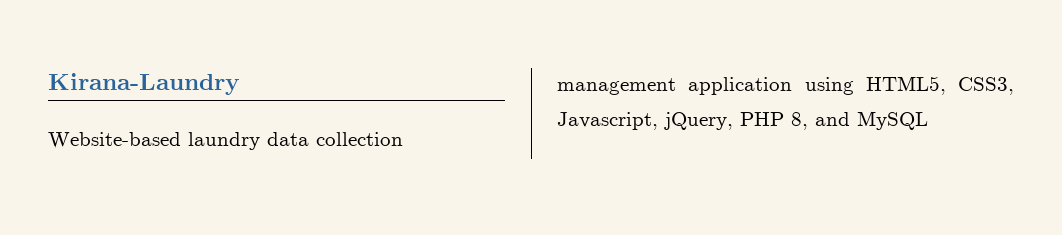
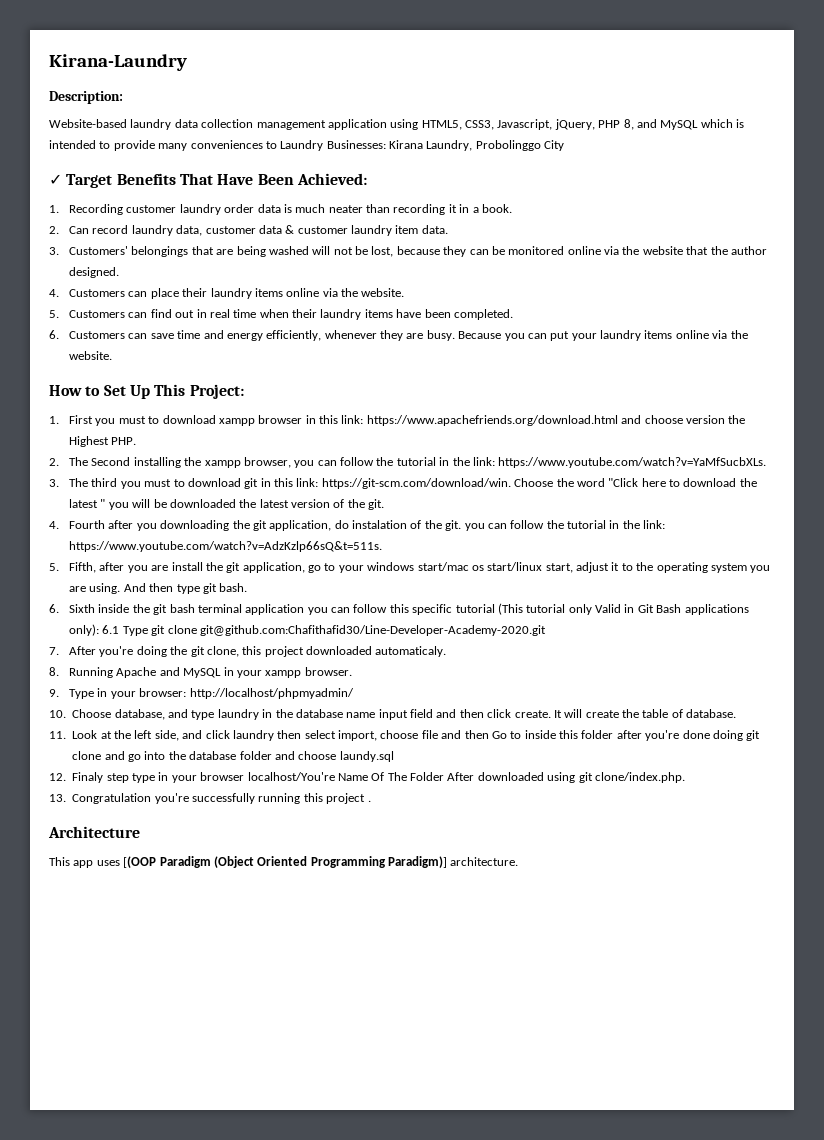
(240, 84) none -> [49,91,123,104] // Description:
(928, 120) none -> [700,119,744,128] [49,140,565,151] [49,173,367,188] [49,204,512,215] [49,225,448,236] [49,246,767,257] [69,267,120,278] [49,288,405,299] [49,309,513,320] [49,330,748,341] [69,351,113,360] [49,384,244,399] [49,415,746,426] [69,436,137,447] [49,457,767,468] [49,478,757,489] [69,499,385,510] [49,520,666,531] [69,541,383,552] [49,562,771,573] [69,583,248,594] [49,603,749,615] [69,624,546,636] [49,646,447,657] [49,667,352,678] [49,688,354,699] [49,709,737,720] [49,730,761,741] [72,751,394,762] [49,772,685,783] [49,793,371,804] [48,826,140,838] [49,856,519,868] which is intended to provide many conveniences to Laundry Businesses: Kirana Laundry, Probolinggo City // ✓ Target Benefits That Have Been Achieved: // 1. Recording customer laundry order data is much neater than recording it in a book. // 2. Can record laundry data, customer data & customer laundry item data. // 3. Customers' belongings that are being washed will not be lost, because they can be monitored online via the website that the author designed. // 4. Customers can place their laundry items online via the website. // 5. Customers can find out in real time when their laundry items have been completed. // 6. Customers can save time and energy efficiently, whenever they are busy. Because you can put your laundry items online via the website. // How to Set Up This Project: // 1. First you must to download xampp browser in this link: https://www.apachefriends.org/download.html and choose version the Highest PHP. // 2. The Second installing the xampp browser, you can follow the tutorial in the link: https://www.youtube.com/watch?v=YaMfSucbXLs. // 3. The third you must to download git in this link: https://git-scm.com/download/win. Choose the word "Click here to download the latest " you will be downloaded the latest version of the git. // 4. Fourth after you downloading the git application, do instalation of the git. you can follow the tutorial in the link: https://www.youtube.com/watch?v=AdzKzlp66sQ&t=511s. // 5. Fifth, after you are install the git application, go to your windows start/mac os start/linux start, adjust it to the operating system you are using. And then type git bash. // 6. Sixth inside the git bash terminal application you can follow this specific tutorial (This tutorial only Valid in Git Bash applications only): 6.1 Type git clone git@github.com:Chafithafid30/Line-Developer-Academy-2020.git // 7. After you're doing the git clone, this project downloaded automaticaly. // 8. Running Apache and MySQL in your xampp browser. // 9. Type in your browser: http://localhost/phpmyadmin/ // 10. Choose database, and type laundry in the database name input field and then click create. It will create the table of database. // 11. Look at the left side, and click laundry then select import, choose file and then Go to inside this folder after you're done doing git clone and go into the database folder and choose laundy.sql // 12. Finaly step type in your browser localhost/You're Name Of The Folder After downloaded using git clone/index.php. // 13. Congratulation you're successfully running this project . // Architecture // This app uses [(OOP Paradigm (Object Oriented Programming Paradigm)] architecture.

